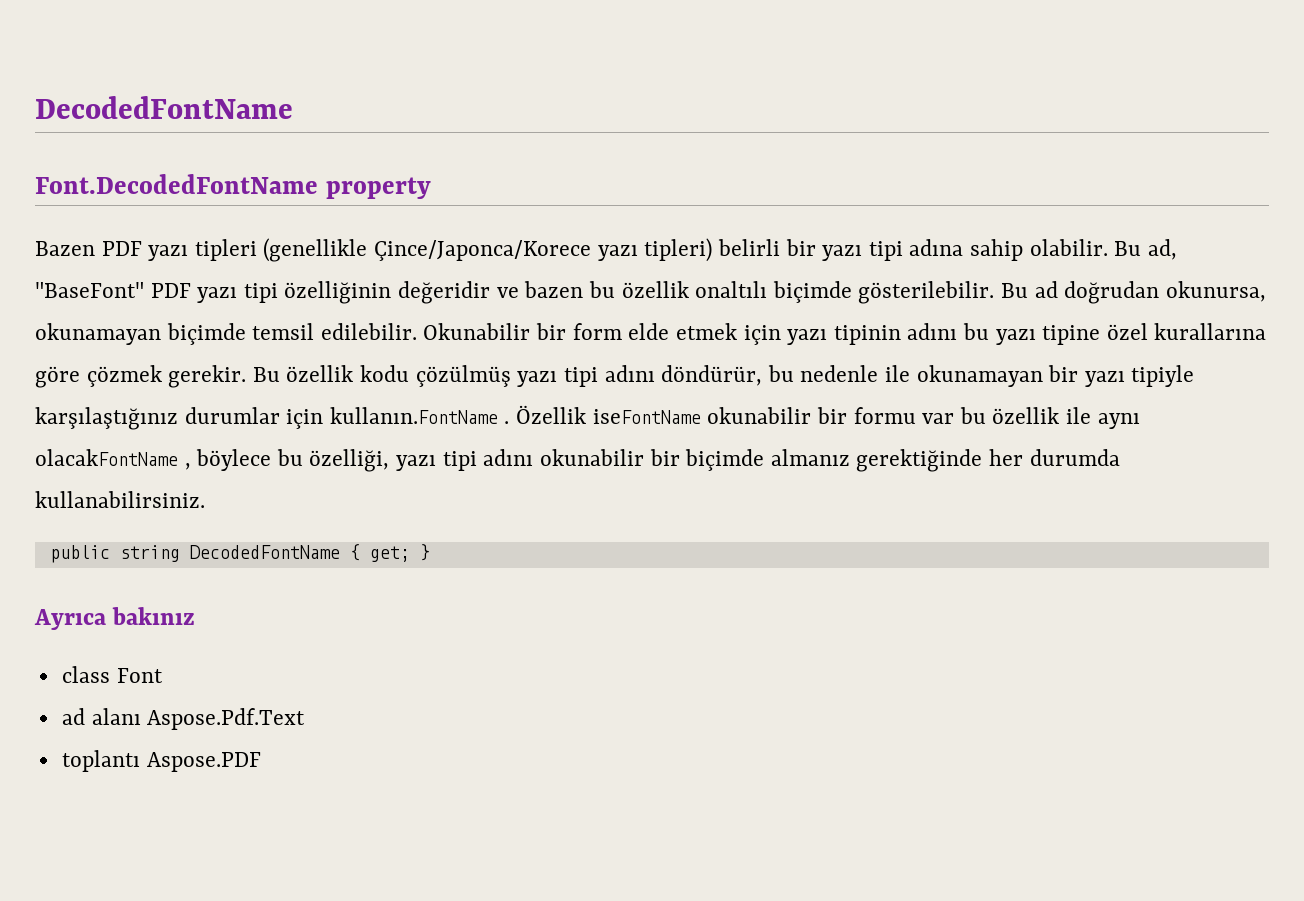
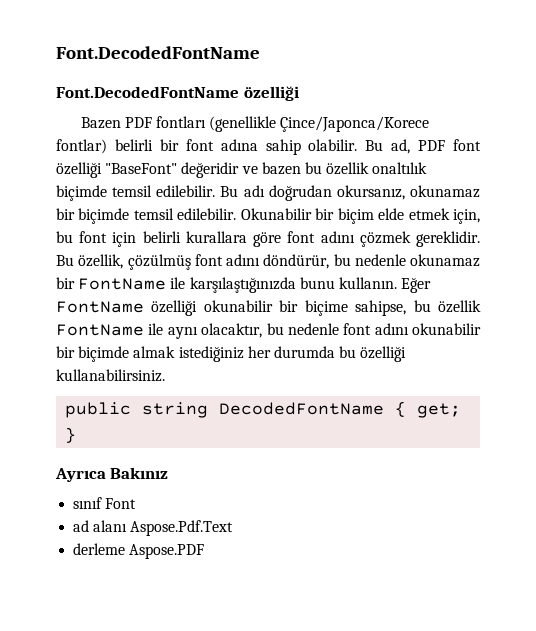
[35,96,293,119] [35,174,431,199] DecodedFontName // Font.DecodedFontName property -> [56,46,260,59] [56,86,299,101] Font.DecodedFontName // Font.DecodedFontName özelliği
[148,238,903,262] yazı tipleri (genellikle Çince/Japonca/Korece yazı tipleri) belirli bir yazı tipi -> [156,116,430,132] [56,139,214,154] fontları (genellikle Çince/Japonca/Korece fontlar) belirli bir font
[35,281,392,304] "BaseFont" PDF yazı tipi özelliğinin -> [418,139,481,151] [56,162,178,178] PDF font özelliği "BaseFont"
[695,281,1266,304] [35,323,161,345] onaltılı biçimde gösterilebilir. Bu ad doğrudan okunursa, okunamayan -> [372,162,428,174] [56,185,480,201] [56,208,75,220] onaltılık biçimde temsil edilebilir. Bu adı doğrudan okursanız, okunamaz bir
[572,323,622,340] form -> [337,208,374,224] biçim
[743,323,1267,345] [35,365,1195,388] [35,405,1060,430] için yazı tipinin adını bu yazı tipine özel kurallarına göre çözmek gerekir. Bu özellik kodu çözülmüş yazı tipi adını döndürür, bu nedenle ile okunamayan bir yazı tipiyle karşılaştığınız durumlar için kullanın.FontName . Özellik iseFontName okunabilir bir formu var bu özellik -> [453,209,481,224] [56,231,481,247] [56,254,480,270] [56,277,432,293] [56,300,481,316] [56,324,144,336] için, bu font için belirli kurallara göre font adını çözmek gereklidir. Bu özellik, çözülmüş font adını döndürür, bu nedenle okunamaz bir FontName ile karşılaştığınızda bunu kullanın. Eğer FontName özelliği okunabilir bir biçime sahipse, bu özellik FontName
[35,449,1120,472] olacakFontName , böylece bu özelliği, yazı tipi adını okunabilir bir biçimde almanız gerektiğinde her durumda -> [201,323,481,338] [56,346,407,362] olacaktır, bu nedenle font adını okunabilir bir biçimde almak istediğiniz her durumda bu özelliği
[112,607,196,625] [61,666,110,683] bakınız // class -> [110,467,169,479] [73,497,103,509] Bakınız // sınıf
[61,750,140,772] toplantı -> [73,543,126,555] derleme

